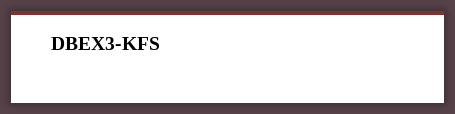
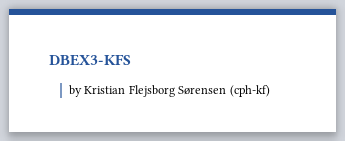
(160, 43) none -> [69,85,270,97] // by Kristian Flejsborg Sørensen (cph-kf)

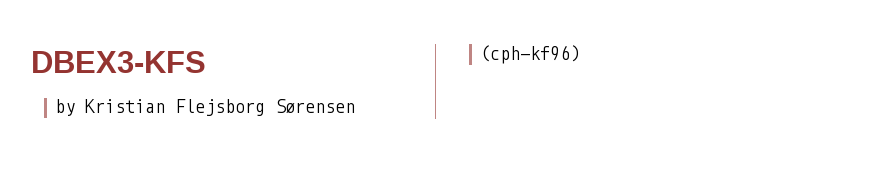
[229,85,270,97] (cph-kf) -> [479,45,580,64] (cph-kf96)

